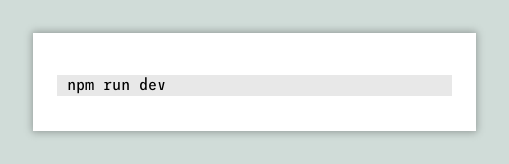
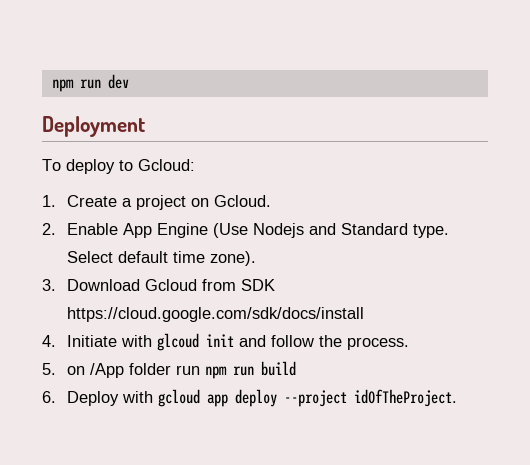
(167, 84) none -> [42,116,145,137] [42,159,195,174] [42,195,271,210] [42,223,449,238] [66,251,256,266] [42,279,275,291] [66,307,364,322] [42,333,409,351] [42,361,296,379] [42,389,457,407] // Deployment // To deploy to Gcloud: // 1. Create a project on Gcloud. // 2. Enable App Engine (Use Nodejs and Standard type. Select default time zone). // 3. Download Gcloud from SDK https://cloud.google.com/sdk/docs/install // 4. Initiate with glcoud init and follow the process. // 5. on /App folder run npm run build // 6. Deploy with gcloud app deploy --project idOfTheProject.

